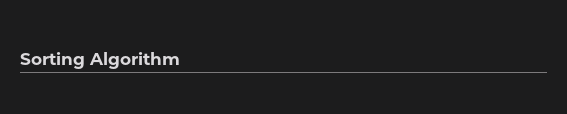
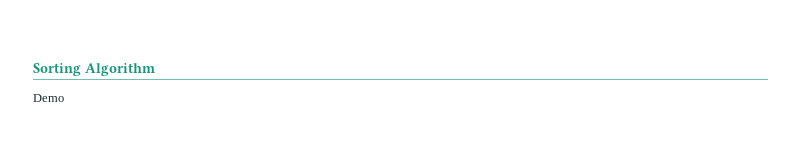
(180, 60) none -> [33,94,64,102] // Demo

